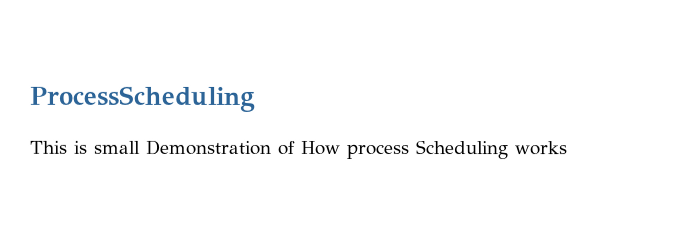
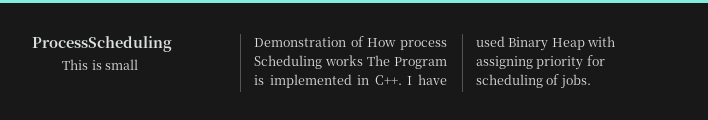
(567, 148) none -> [367,55,447,69] [254,74,447,88] [476,36,616,51] [476,55,605,70] [476,74,591,89] The Program is implemented in C++. I have used Binary Heap with assigning priority for scheduling of jobs.

